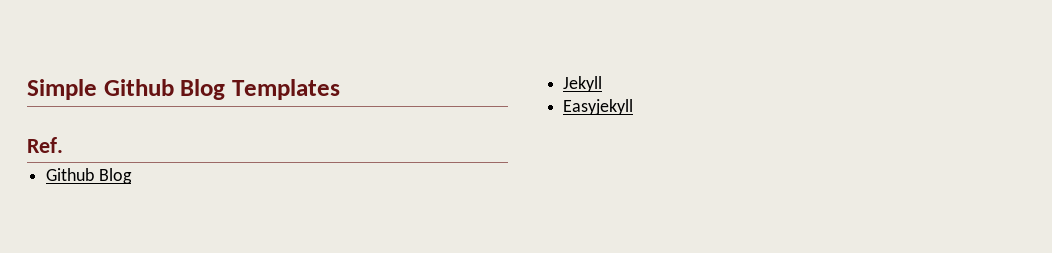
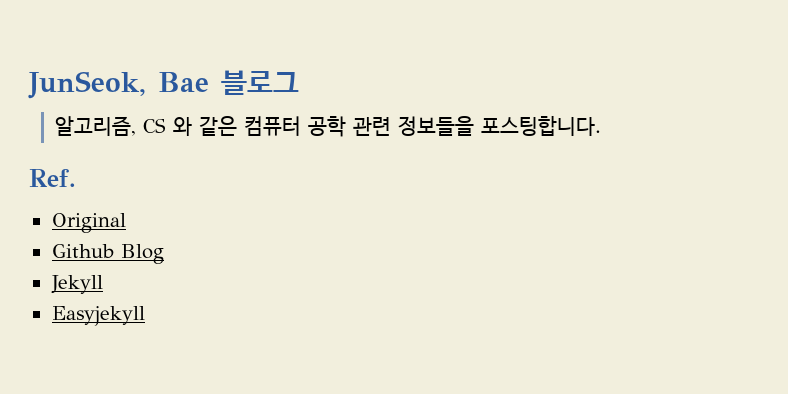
[27,79,340,100] Simple Github Blog Templates -> [28,70,299,99] [55,115,602,137] JunSeok, Bae 블로그 // 알고리즘, CS 와 같은 컴퓨터 공학 관련 정보들을 포스팅합니다.
(63, 145) none -> [51,213,126,233] // Original

